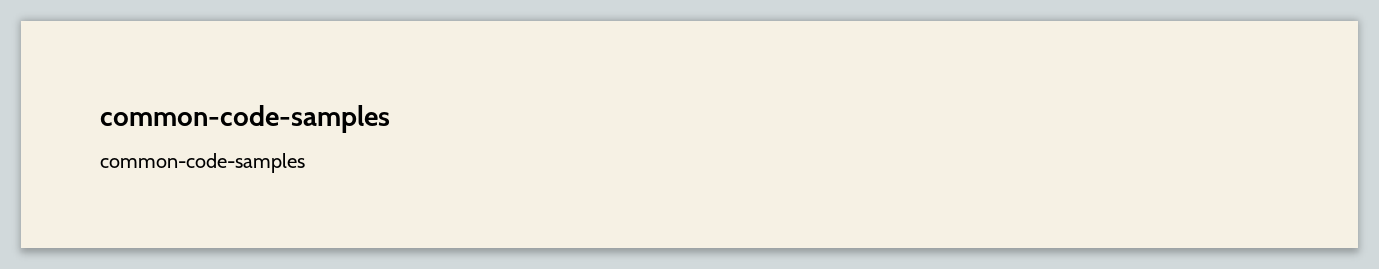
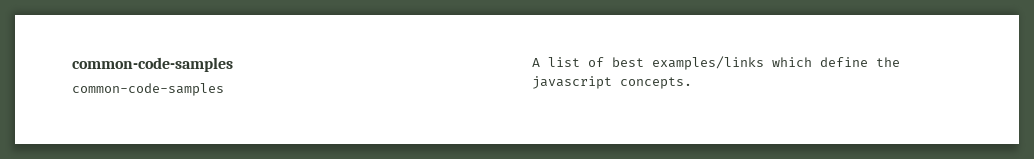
(305, 163) none -> [532,56,900,70] [532,76,692,89] // A list of best examples/links which define the javascript concepts.

